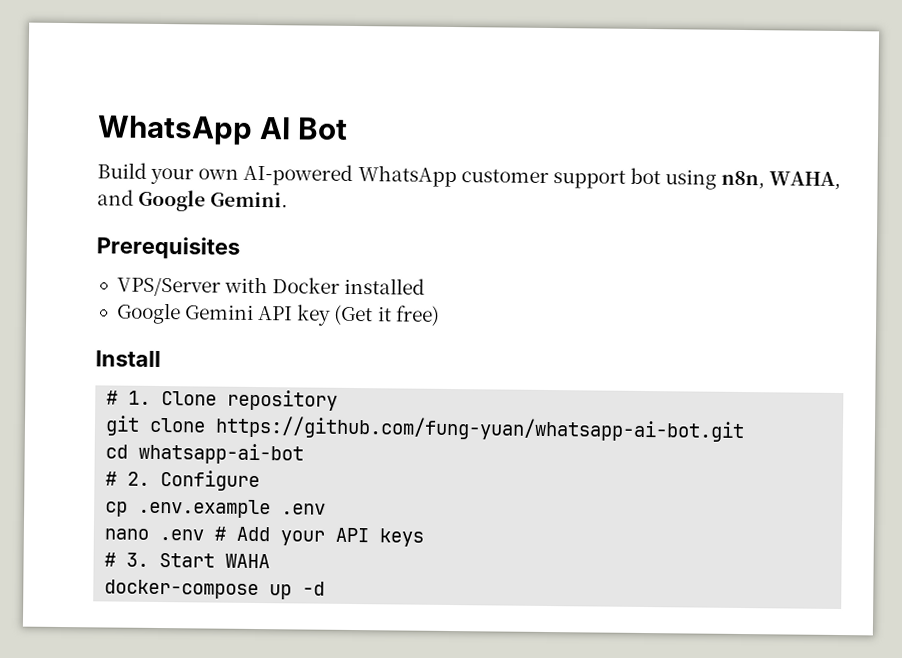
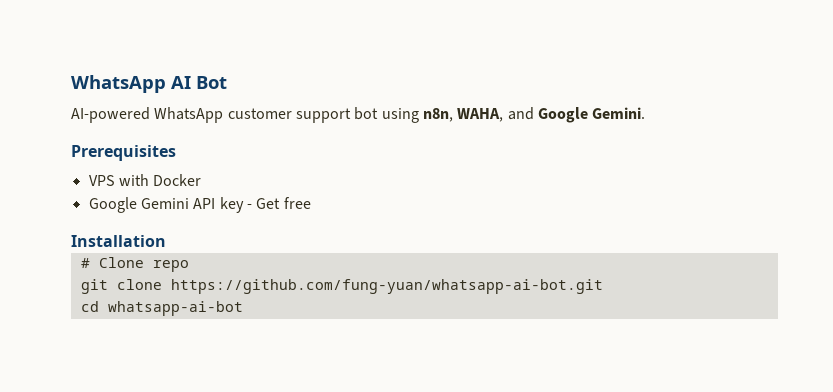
[97,162,240,185] Build your own -> (227, 82) none
[116,277,221,297] VPS/Server -> [88,175,115,186] VPS
[344,277,426,295] installed -> (202, 180) none
[334,304,440,326] [95,350,161,368] [106,389,339,411] (Get it free) // Install // # 1. Clone repository -> [246,197,311,209] [71,235,166,247] [80,257,189,272] - Get free // Installation // # Clone repo
[105,470,261,492] [105,498,327,519] [104,526,425,547] [104,552,271,569] [104,579,326,600] // # 2. Configure // cp .env.example .env // nano .env # Add your API keys // # 3. Start WAHA // docker-compose up -d -> (243, 308) none

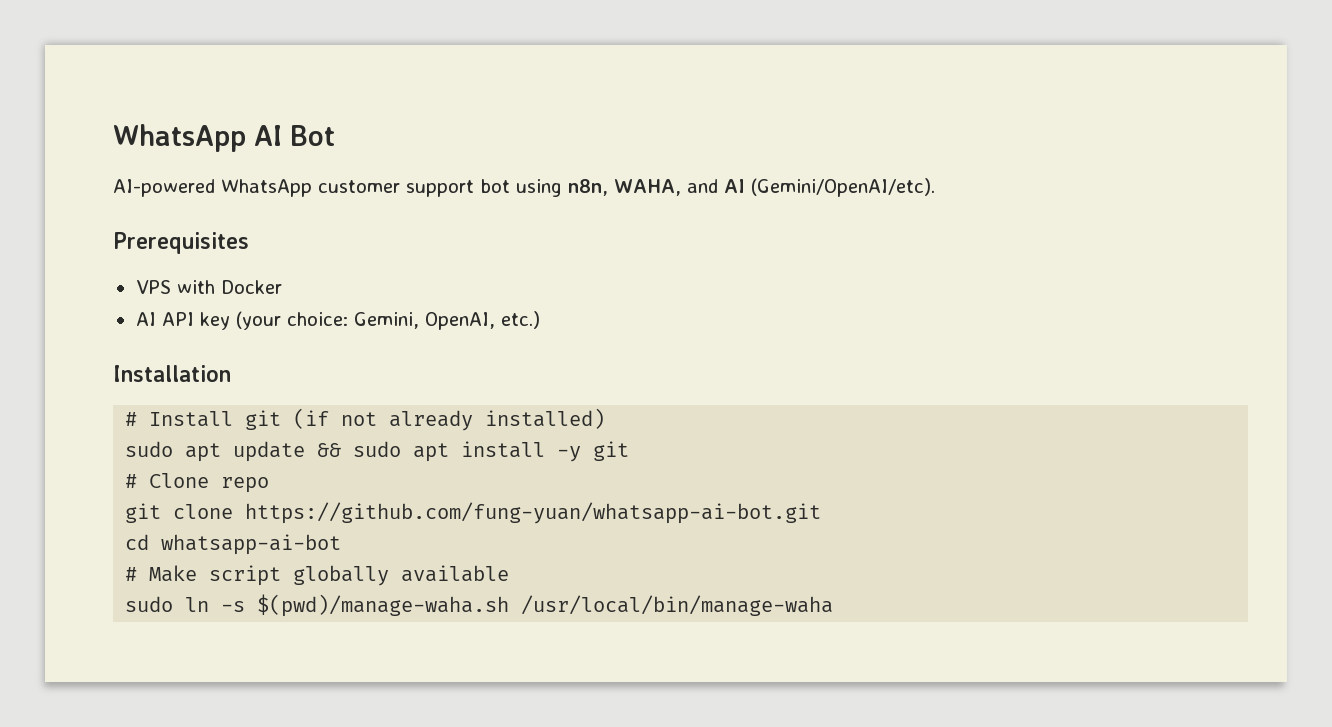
[537,107,646,123] Google Gemini. -> [723,178,935,197] AI (Gemini/OpenAI/etc).
[88,197,311,213] [71,235,166,247] Google Gemini API key - Get free // Installation -> [135,311,540,330] [113,365,231,382] [125,408,606,431] [125,441,630,462] AI API key (your choice: Gemini, OpenAI, etc.) // Installation // # Install git (if not already installed) // sudo apt update && sudo apt install -y git
(243, 308) none -> [125,565,510,586] [125,594,834,617] // # Make script globally available // sudo ln -s $(pwd)/manage-waha.sh /usr/local/bin/manage-waha

